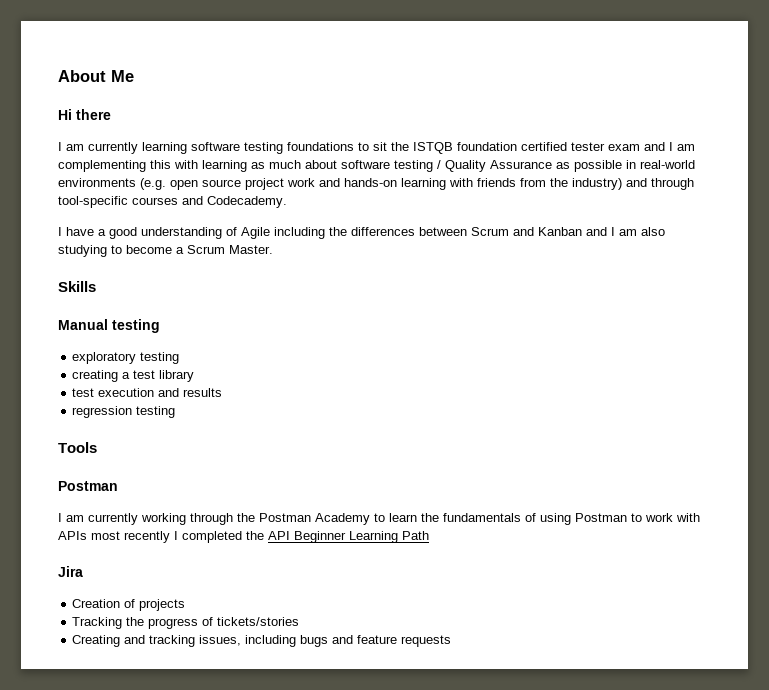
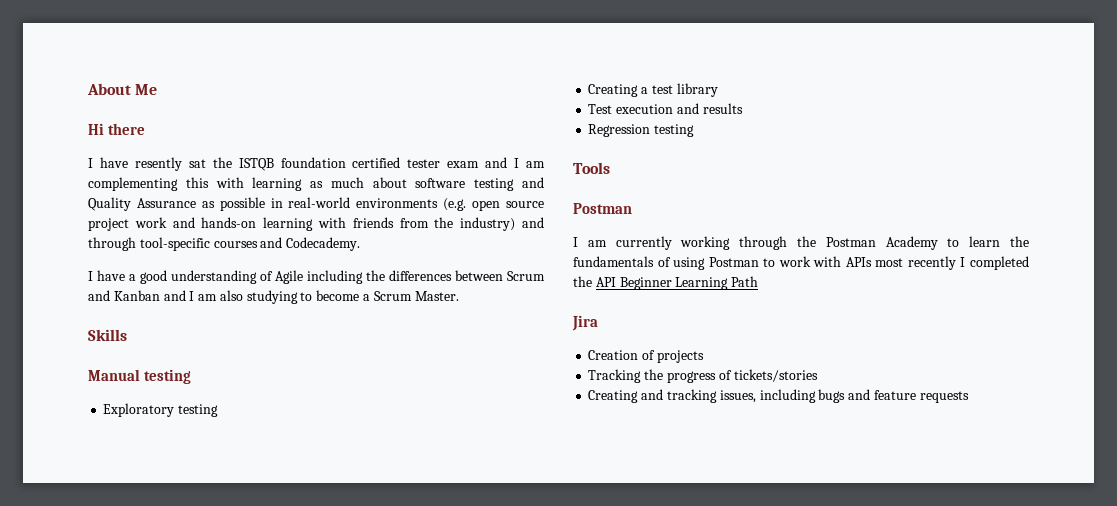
[66,142,387,154] am currently learning software testing foundations to sit -> [99,157,206,171] have resently sat
[437,160,441,169] / -> [522,177,544,188] and
[72,352,180,364] [72,370,119,382] exploratory testing // creating -> [103,403,219,417] [588,84,639,97] Exploratory testing // Creating
[72,388,95,397] test -> [588,104,613,114] Test
[72,406,133,418] regression -> [588,124,651,137] Regression

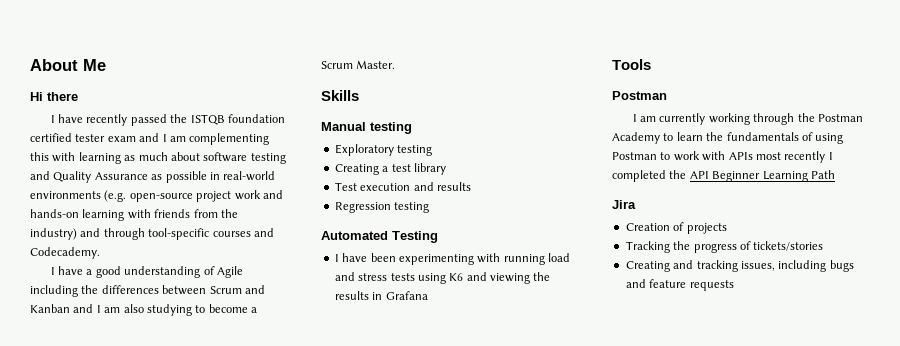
[134,157,206,171] resently sat -> [86,114,167,126] recently passed
[472,200,545,211] open source -> [129,193,193,202] open-source
(695, 130) none -> [321,231,438,243] [334,253,570,265] [334,272,551,284] [334,291,428,300] // Automated Testing // I have been experimenting with running load and stress tests using K6 and viewing the results in Grafana

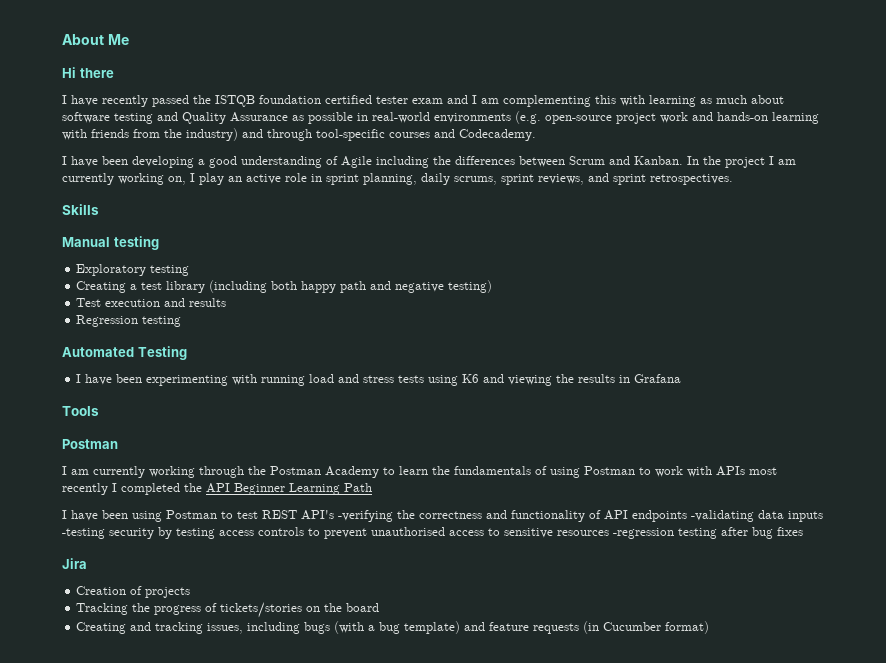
(84, 270) none -> [102,156,194,168] been developing
[30,304,257,316] [321,60,396,69] Kanban and I am also studying to become a Scrum Master. -> [634,156,796,168] [62,173,733,185] Kanban. In the project I am currently working on, I play an active role in sprint planning, daily scrums, sprint reviews, and sprint retrospectives.
(446, 169) none -> [209,280,493,293] (including both happy path and negative testing)
(835, 174) none -> [62,510,823,522] [62,527,803,539] // I have been using Postman to test REST API's -verifying the correctness and functionality of API endpoints -validating data inputs -testing security by testing access controls to prevent unauthorised access to sensitive resources -regression testing after bug fixes
(824, 246) none -> [306,603,380,612] on the board
[625,279,734,291] and feature requests -> [334,621,710,634] (with a bug template) and feature requests (in Cucumber format)

